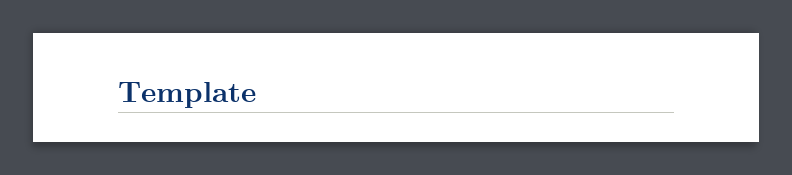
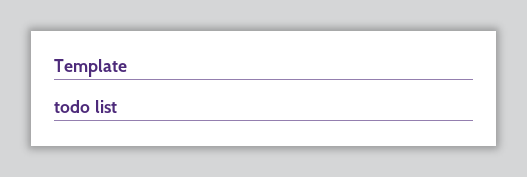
(256, 95) none -> [54,100,117,113] // todo list

